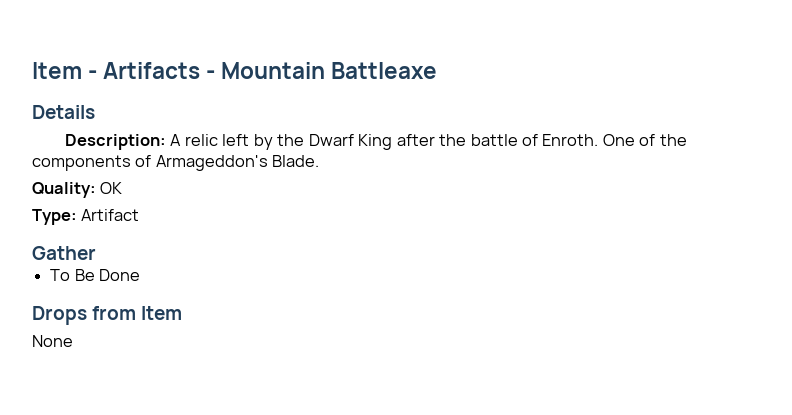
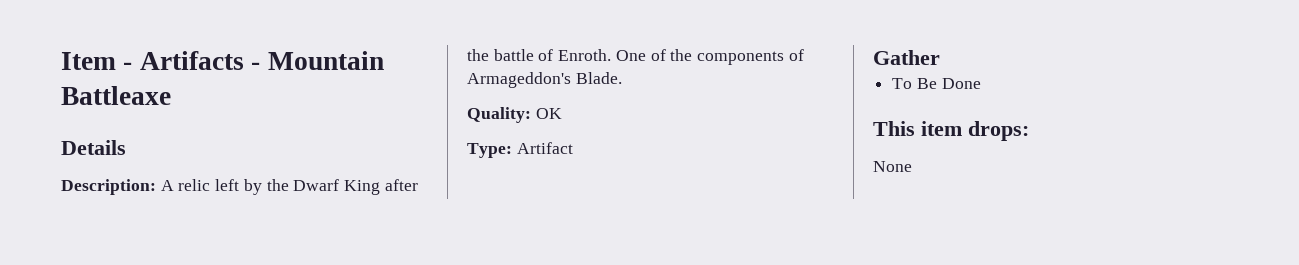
[32,306,183,325] Drops from Item -> [873,121,1029,141] This item drops:

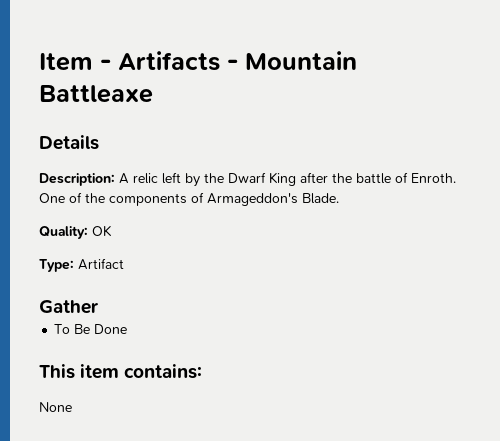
[968,121,1029,141] drops: -> [124,364,203,379] contains:

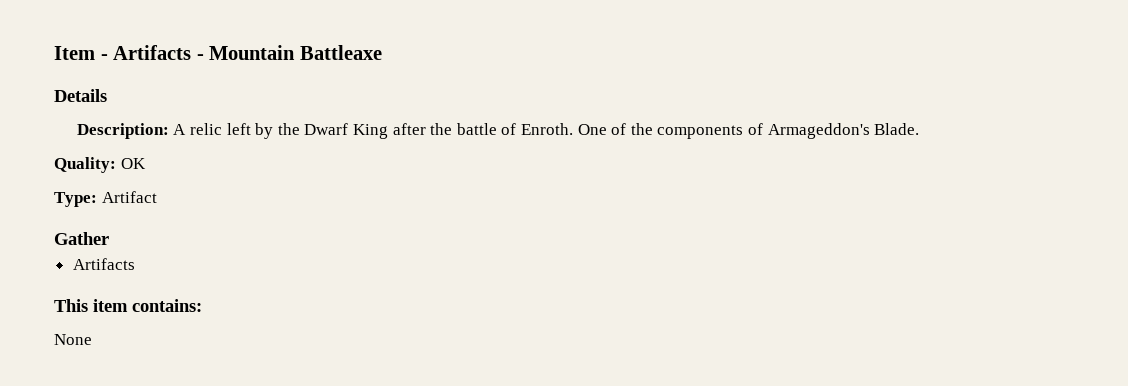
[54,324,128,334] To Be Done -> [72,258,135,270] Artifacts

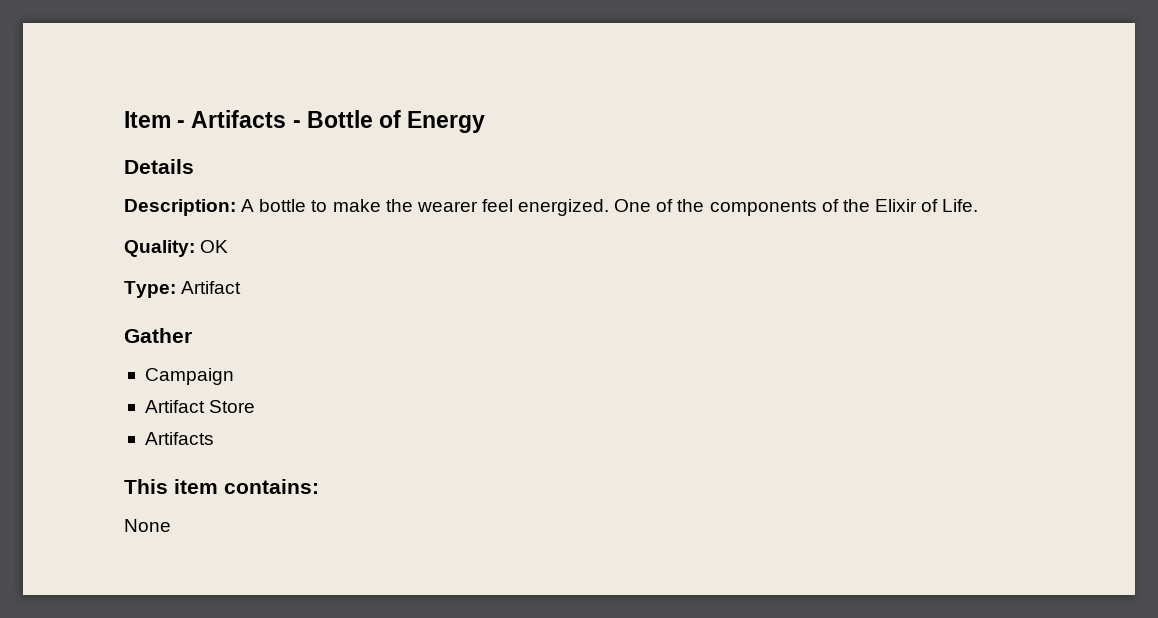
[209,45,382,60] Mountain Battleaxe -> [306,110,486,133] Bottle of Energy
[190,123,573,139] relic left by the Dwarf King after the battle of Enroth. -> [259,199,610,216] bottle to make the wearer feel energized.
[767,123,920,139] Armageddon's Blade. -> [842,199,979,212] the Elixir of Life.
(109, 238) none -> [144,368,234,385] [144,400,256,413] // Campaign // Artifact Store

